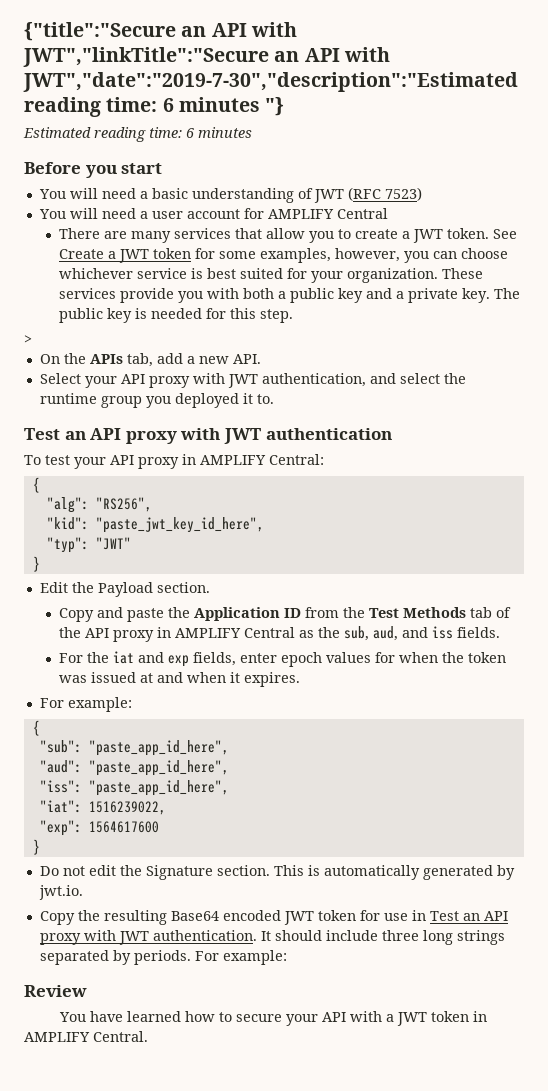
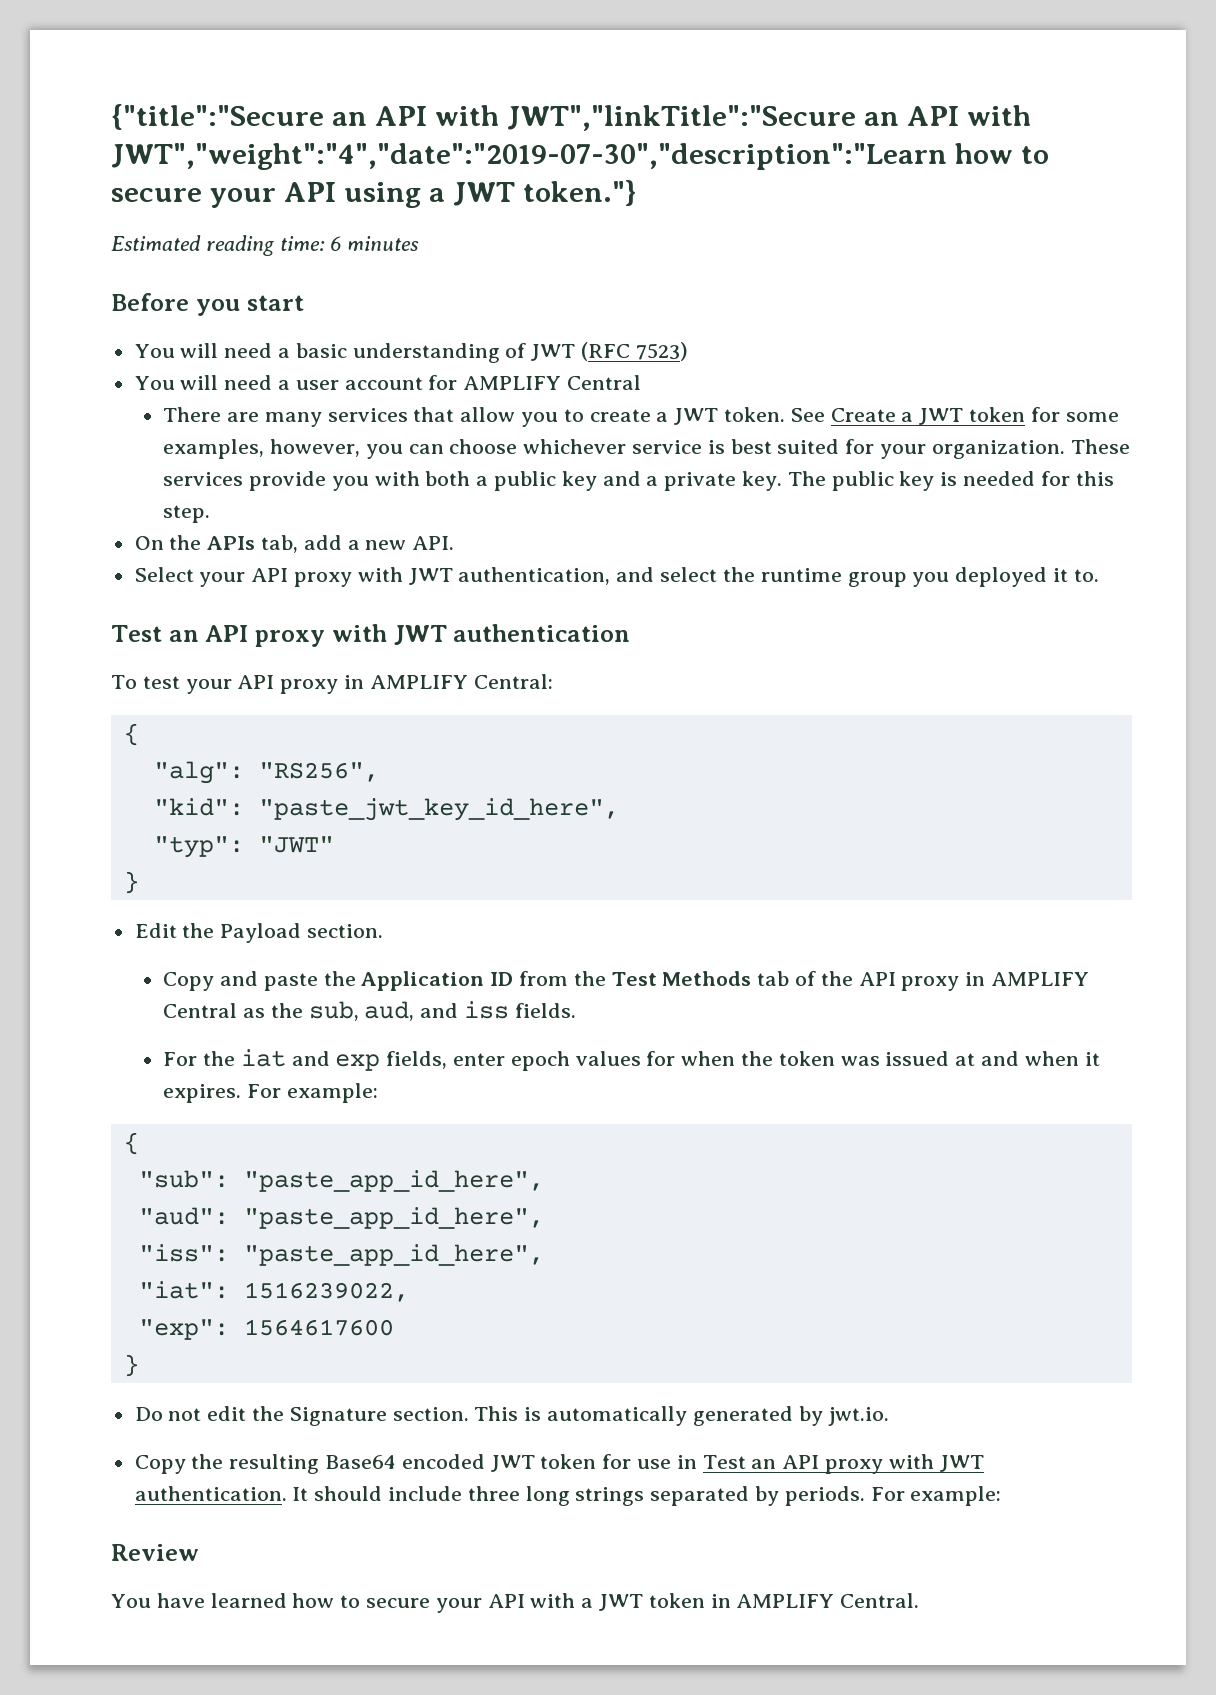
[23,72,518,92] [24,97,285,117] JWT","date":"2019-7-30","description":"Estimated reading time: 6 minutes "} -> [111,143,1049,170] [111,180,636,208] JWT","weight":"4","date":"2019-07-30","description":"Learn how to secure your API using a JWT token."}
[24,335,32,344] // > -> (211, 514) none
(300, 679) // -> (242, 1093) none

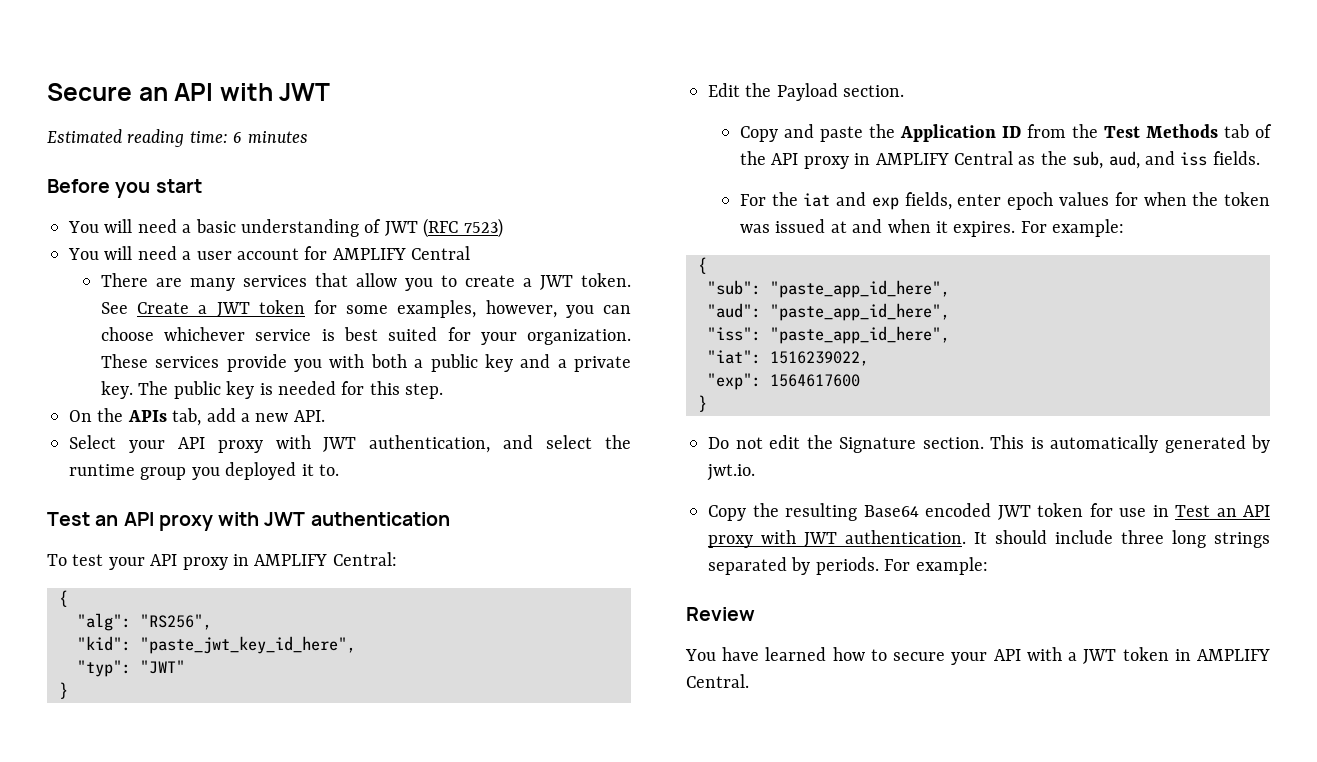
[111,104,1031,131] [111,143,1049,170] [111,180,636,208] {"title":"Secure an API with JWT","linkTitle":"Secure an API with JWT","weight":"4","date":"2019-07-30","description":"Learn how to secure your API using a JWT token."} -> [47,83,331,101] Secure an API with JWT

